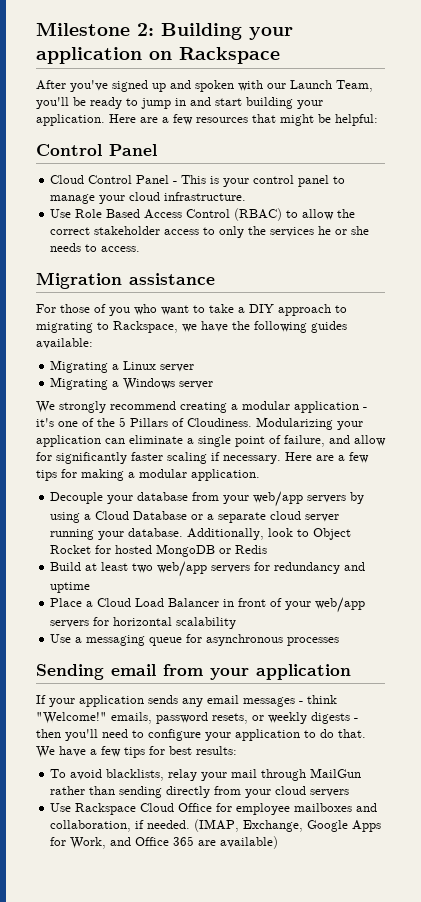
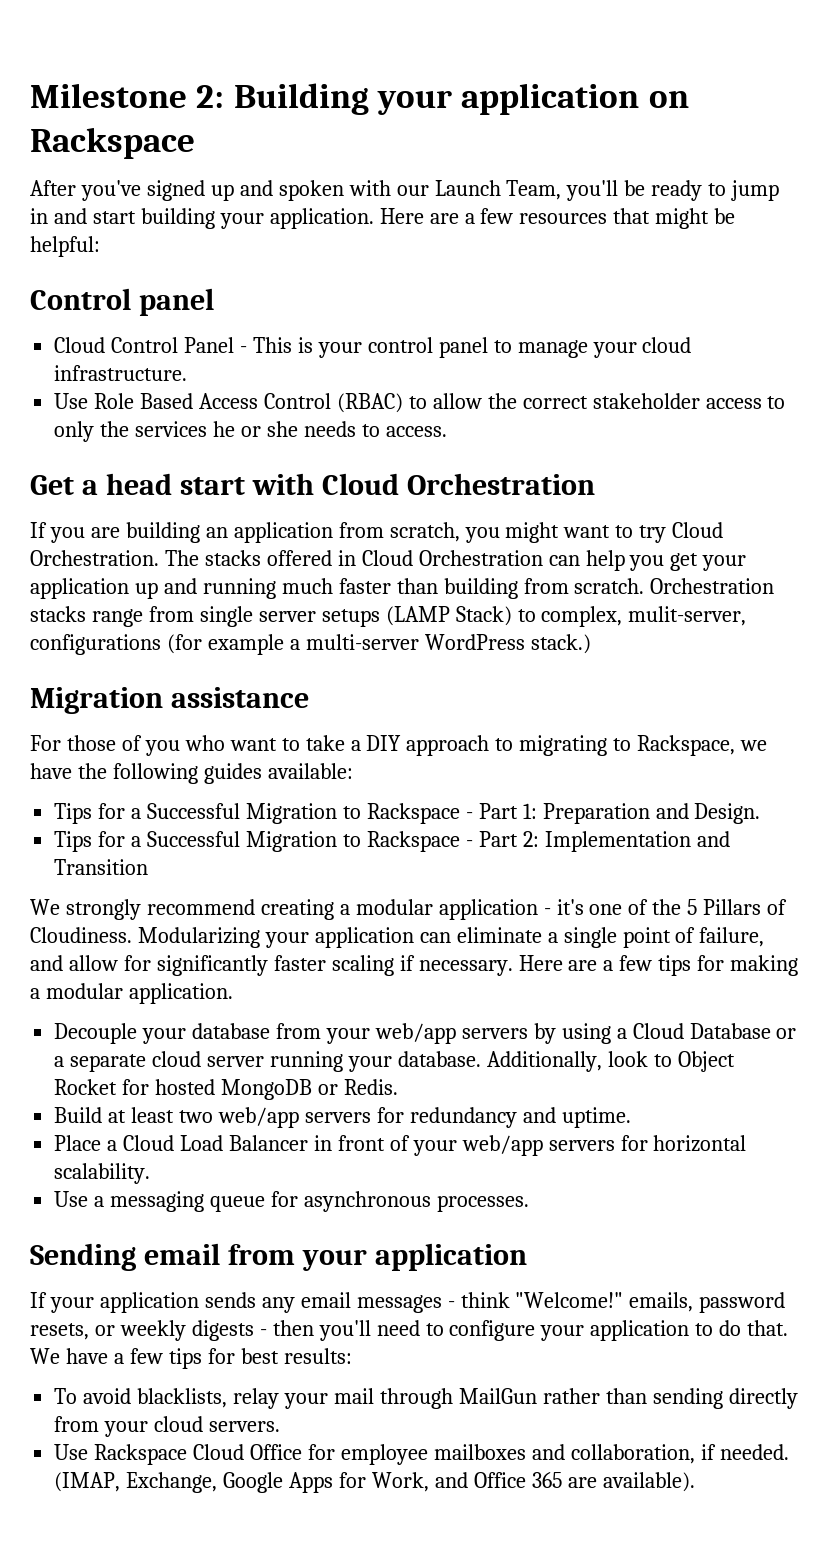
[109,144,157,156] Panel -> [138,288,214,316] panel
(141, 249) none -> [30,473,595,495] [30,522,724,543] [30,550,747,571] [30,578,775,599] [30,606,747,627] [30,634,591,655] // Get a head start with Cloud Orchestration // If you are building an application from scratch, you might want to try Cloud Orchestration. The stacks offered in Cloud Orchestration can help you get your application up and running much faster than building from scratch. Orchestration stacks range from single server setups (LAMP Stack) to complex, mulit-server, configurations (for example a multi-server WordPress stack.)
[50,360,195,373] [50,377,214,390] Migrating a Linux server // Migrating a Windows server -> [54,803,761,824] [54,831,730,852] [54,859,149,875] Tips for a Successful Migration to Rackspace - Part 1: Preparation and Design. // Tips for a Successful Migration to Rackspace - Part 2: Implementation and Transition
[235,545,268,554] Redis -> [343,1079,398,1095] Redis.
[50,582,91,593] uptime -> [561,1107,631,1128] uptime.
[176,617,237,629] scalability -> [54,1163,151,1184] scalability.
[287,637,340,646] processes -> [436,1195,529,1212] processes.
[310,789,350,797] servers -> [209,1421,281,1432] servers.
[220,836,279,849] available) -> [602,1472,695,1492] available).

